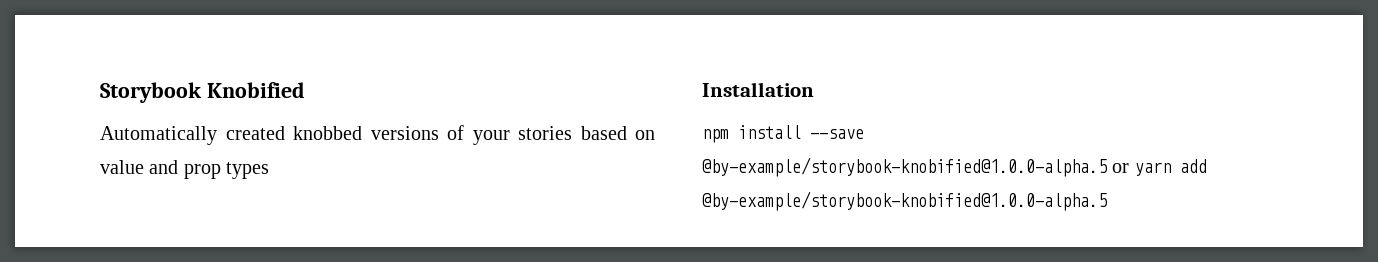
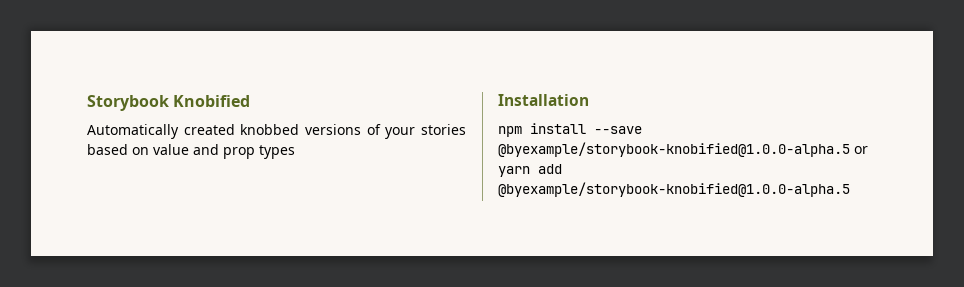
[702,157,1107,177] @by-example/storybook-knobified@1.0.0-alpha.5 -> [498,142,850,157] @byexample/storybook-knobified@1.0.0-alpha.5
[702,191,1107,211] @by-example/storybook-knobified@1.0.0-alpha.5 -> [498,182,850,197] @byexample/storybook-knobified@1.0.0-alpha.5

